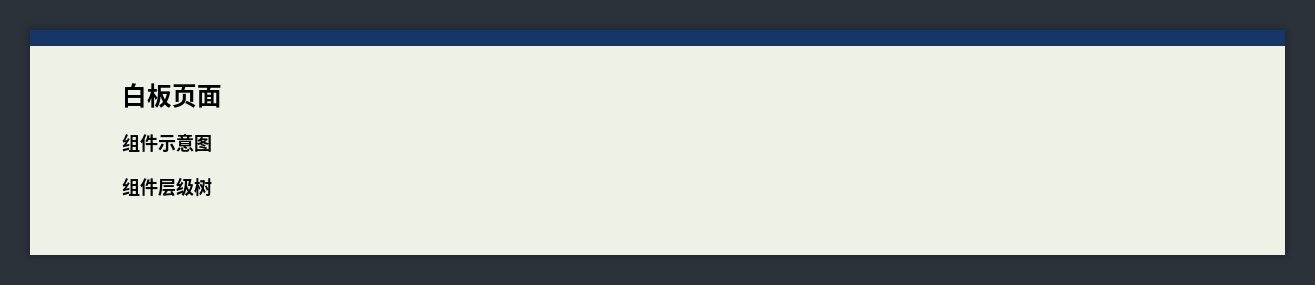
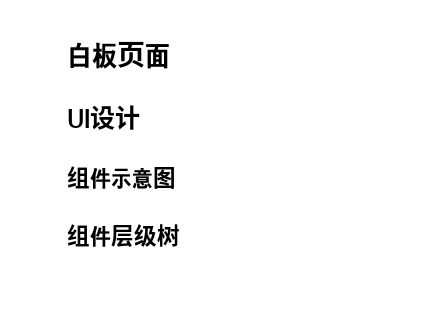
(222, 96) none -> [67,105,140,130] // UI设计

